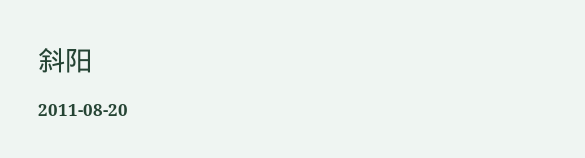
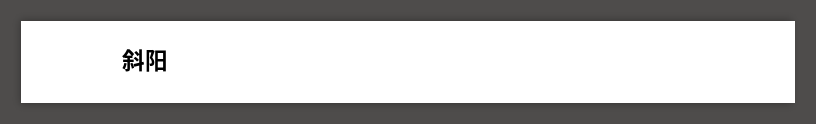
[38,104,128,116] // 2011-08-20 -> (168, 60) none

